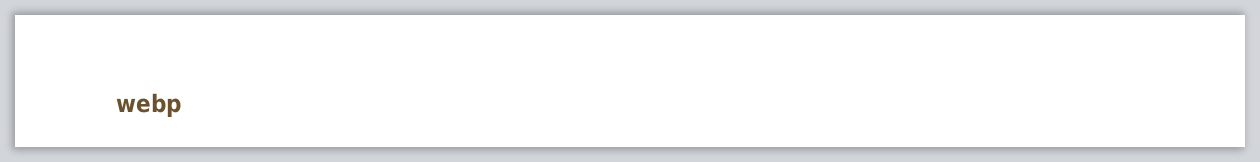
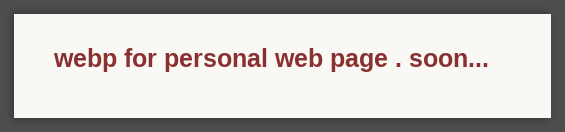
(181, 105) none -> [124,48,489,72] for personal web page . soon...

